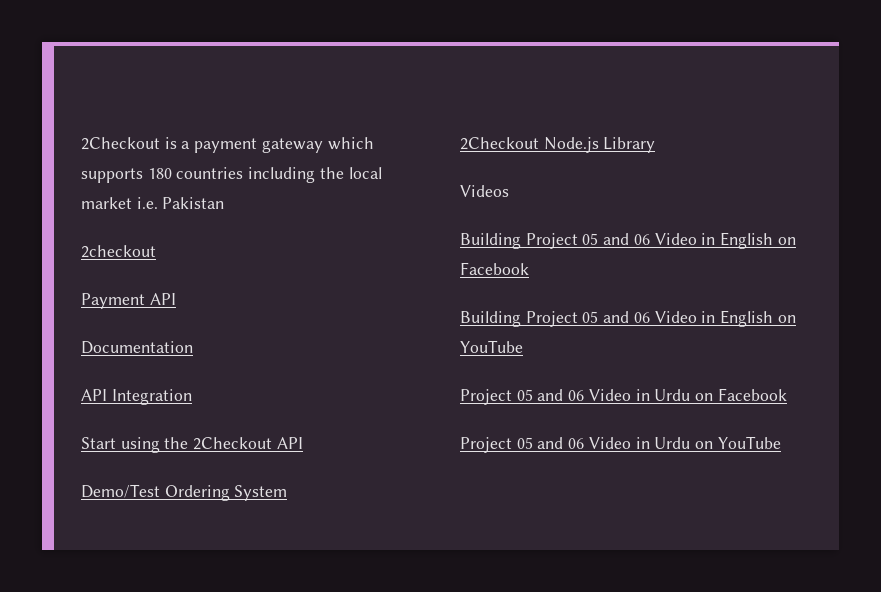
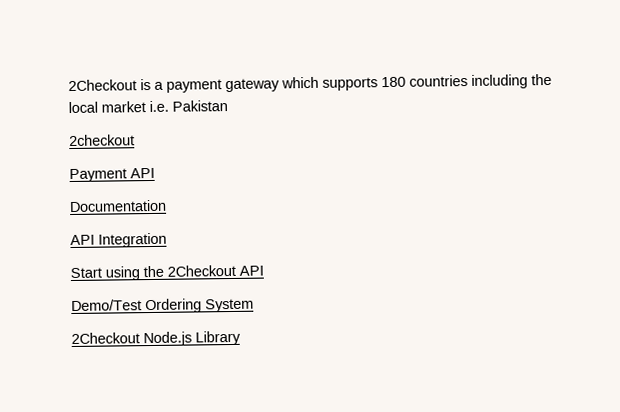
[460,185,509,197] [460,232,796,249] [460,262,529,275] [460,310,796,327] [460,340,523,353] [460,388,787,405] [460,436,781,453] // Videos // Building Project 05 and 06 Video in English on Facebook // Building Project 05 and 06 Video in English on YouTube // Project 05 and 06 Video in Urdu on Facebook // Project 05 and 06 Video in Urdu on YouTube -> (241, 338) none

